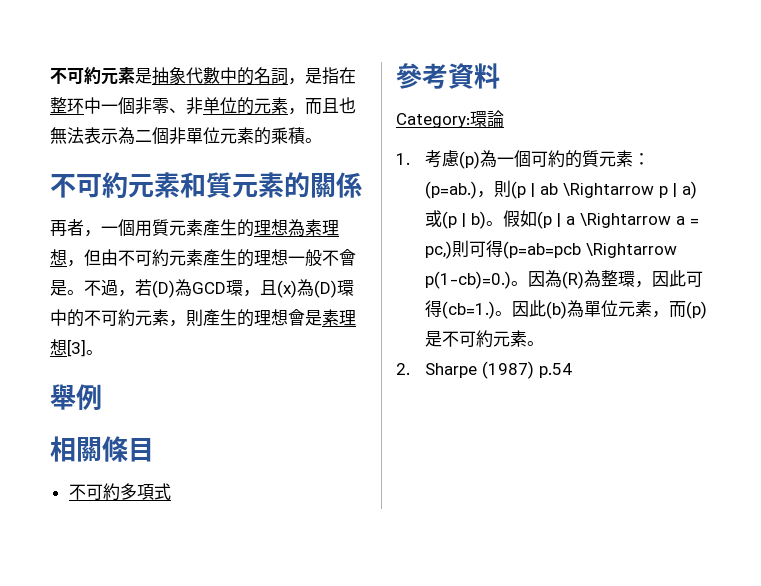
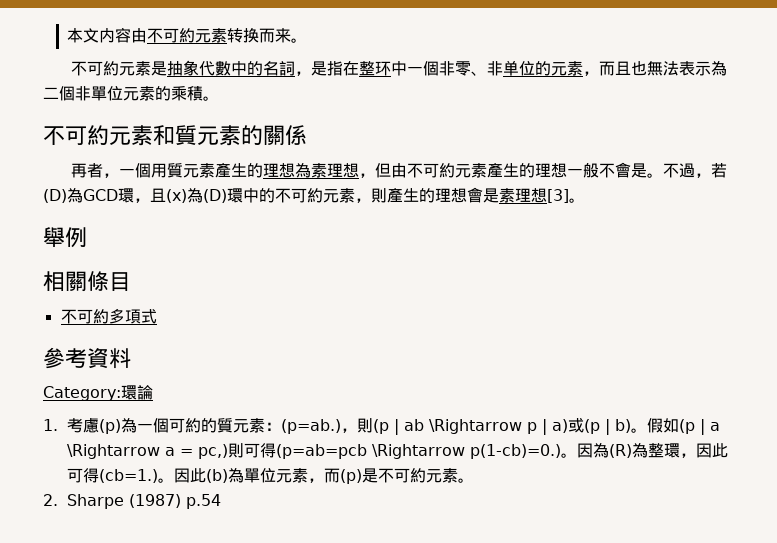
(50, 76) none -> [67,27,308,43] 本文内容由不可約元素转换而来。 //

